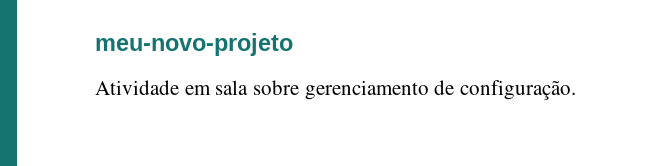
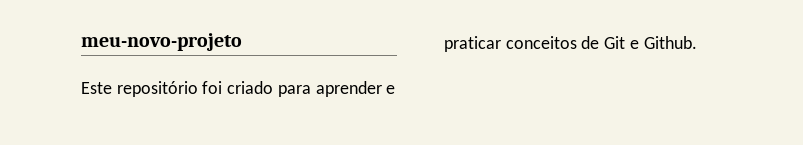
[95,80,577,100] Atividade em sala sobre gerenciamento de configuração. -> [81,81,396,97] [444,36,697,52] Este repositório foi criado para aprender e praticar conceitos de Git e Github.

